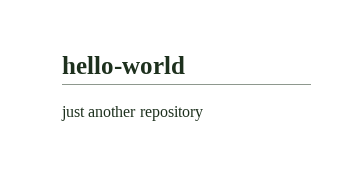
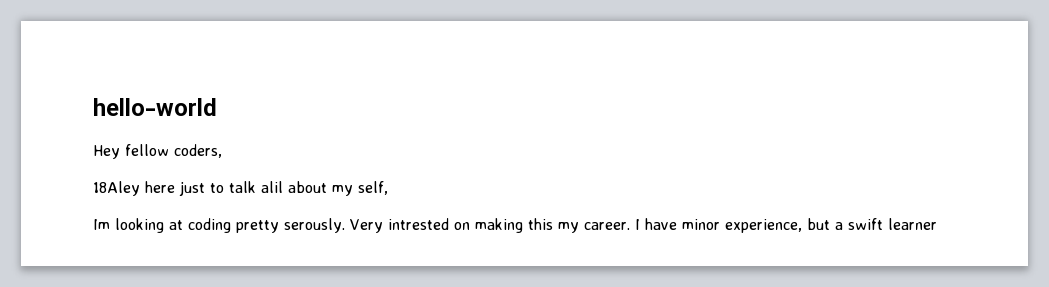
[61,106,203,121] just another repository -> [93,144,222,159] [93,181,388,196] [93,218,937,233] Hey fellow coders, // 18Aley here just to talk alil about my self, // Im looking at coding pretty serously. Very intrested on making this my career. I have minor experience, but a swift learner

